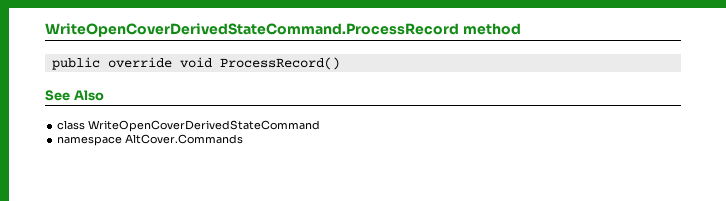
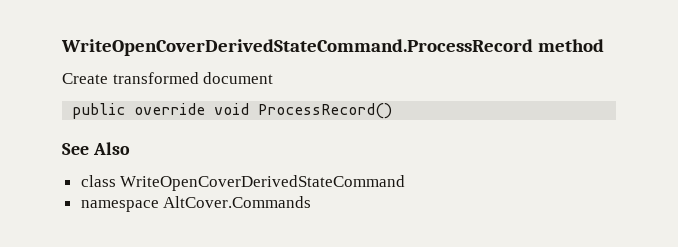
(521, 29) none -> [62,72,274,84] // Create transformed document

